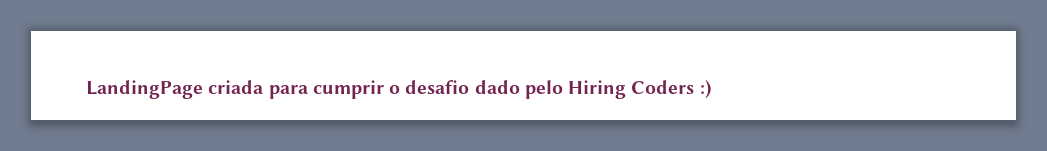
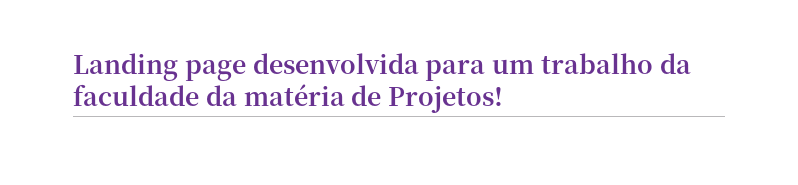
[86,80,712,99] LandingPage criada para cumprir o desafio dado pelo Hiring Coders :) -> [73,53,691,81] [73,84,503,113] Landing page desenvolvida para um trabalho da faculdade da matéria de Projetos!

